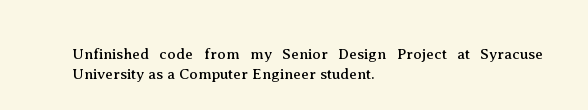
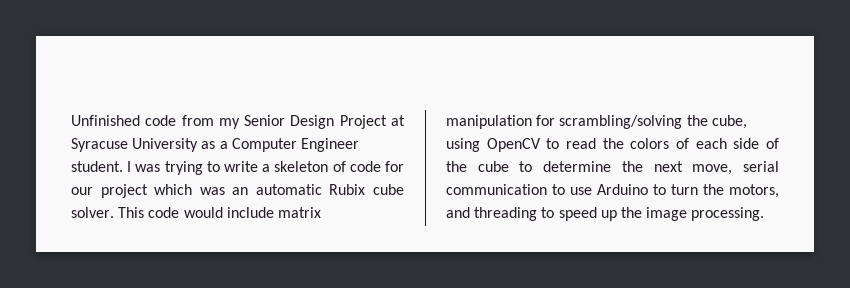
(376, 73) none -> [127,161,404,175] [71,184,404,198] [71,207,321,218] [446,115,747,129] [446,138,779,152] [446,161,779,175] [446,184,779,198] [446,207,765,221] I was trying to write a skeleton of code for our project which was an automatic Rubix cube solver. This code would include matrix manipulation for scrambling/solving the cube, using OpenCV to read the colors of each side of the cube to determine the next move, serial communication to use Arduino to turn the motors, and threading to speed up the image processing.

